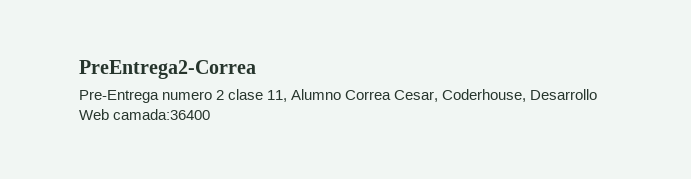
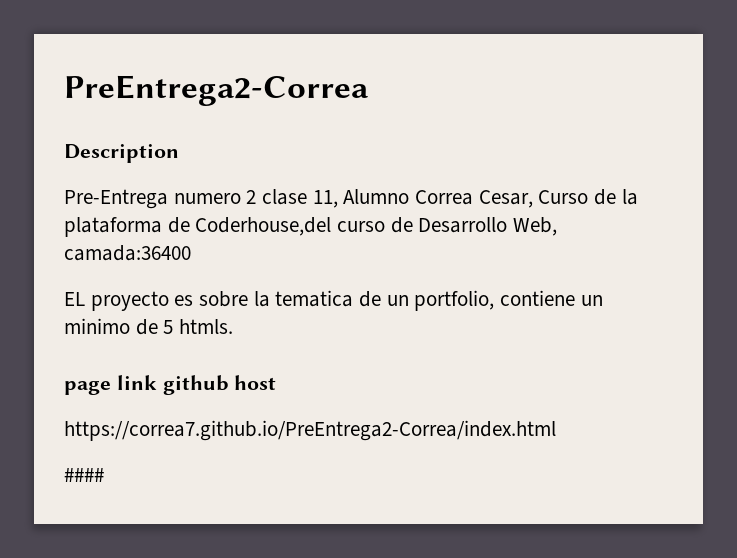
(256, 69) none -> [64,144,179,163] // Description
[442,89,598,102] [79,109,211,120] Coderhouse, Desarrollo Web camada:36400 -> [538,189,638,205] [64,217,558,237] [64,245,191,261] [64,290,603,311] [64,318,234,335] [64,375,277,395] [64,420,556,441] [64,468,104,482] Curso de la plataforma de Coderhouse,del curso de Desarrollo Web, camada:36400 // EL proyecto es sobre la tematica de un portfolio, contiene un minimo de 5 htmls. // page link github host // https://correa7.github.io/PreEntrega2-Correa/index.html // ####

